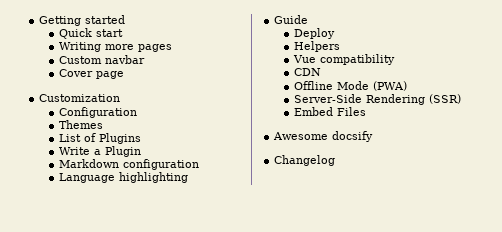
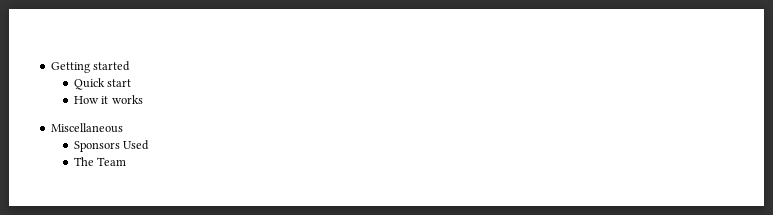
[59,42,173,52] [59,55,146,64] [59,69,125,79] [39,94,121,102] [59,107,138,118] [59,120,104,129] [59,133,142,144] [59,146,142,157] [59,159,200,170] [59,172,189,183] [274,15,309,24] [294,28,336,39] [294,41,341,52] [293,54,396,65] [294,68,322,76] [294,81,408,91] [294,94,462,105] [294,107,367,116] [273,131,374,142] [274,155,336,166] Writing more pages // Custom navbar // Cover page // Customization // Configuration // Themes // List of Plugins // Write a Plugin // Markdown configuration // Language highlighting // Guide // Deploy // Helpers // Vue compatibility // CDN // Offline Mode (PWA) // Server-Side Rendering (SSR) // Embed Files // Awesome docsify // Changelog -> [73,95,143,104] [50,123,123,133] [73,140,150,152] [73,157,127,166] How it works // Miscellaneous // Sponsors Used // The Team

